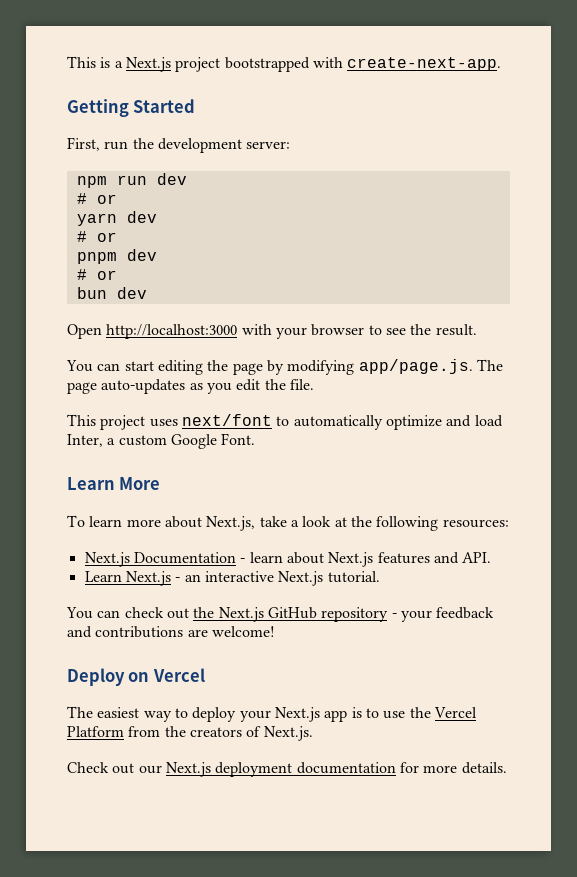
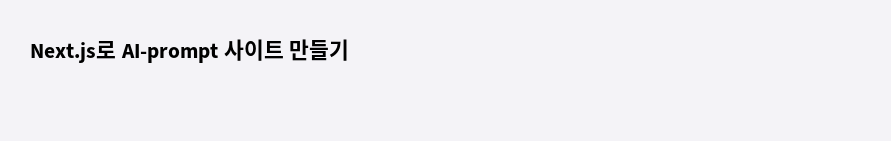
[67,56,502,72] [67,99,196,117] [67,137,291,153] [76,173,187,188] [76,193,117,204] [76,211,157,226] [76,231,117,242] [76,249,157,264] [76,269,117,280] [76,287,147,299] [67,324,477,339] [66,359,503,375] [67,379,314,394] [67,414,503,430] [67,433,256,449] [67,477,161,490] [67,515,509,531] [84,552,492,567] [84,571,380,586] [66,607,495,622] [67,626,275,638] [67,668,205,686] [67,706,477,722] [67,726,313,741] [67,762,507,777] This is a Next.js project bootstrapped with create-next-app. // Getting Started // First, run the development server: // npm run dev // # or // yarn dev // # or // pnpm dev // # or // bun dev // Open http://localhost:3000 with your browser to see the result. // You can start editing the page by modifying app/page.js. The page auto-updates as you edit the file. // This project uses next/font to automatically optimize and load Inter, a custom Google Font. // Learn More // To learn more about Next.js, take a look at the following resources: // Next.js Documentation - learn about Next.js features and API. // Learn Next.js - an interactive Next.js tutorial. // You can check out the Next.js GitHub repository - your feedback and contributions are welcome! // Deploy on Vercel // The easiest way to deploy your Next.js app is to use the Vercel Platform from the creators of Next.js. // Check out our Next.js deployment documentation for more details. -> [30,39,350,63] Next.js로 AI-prompt 사이트 만들기

